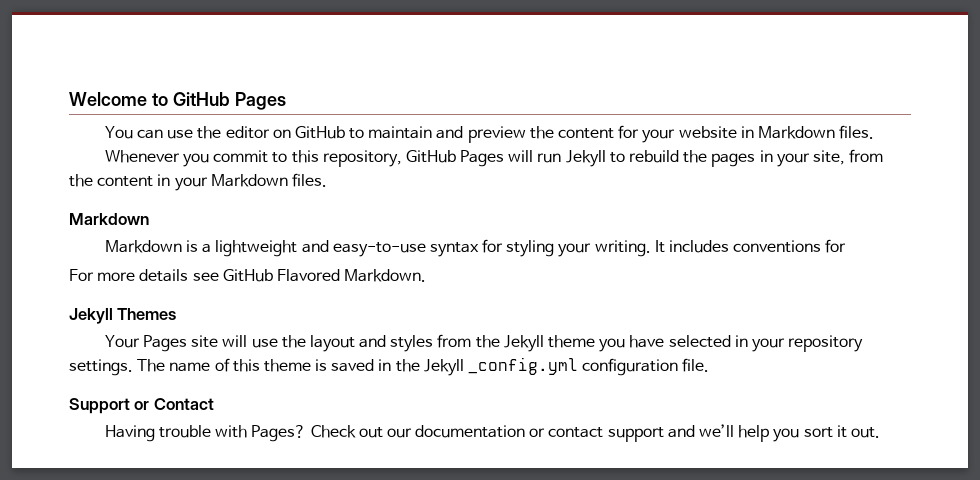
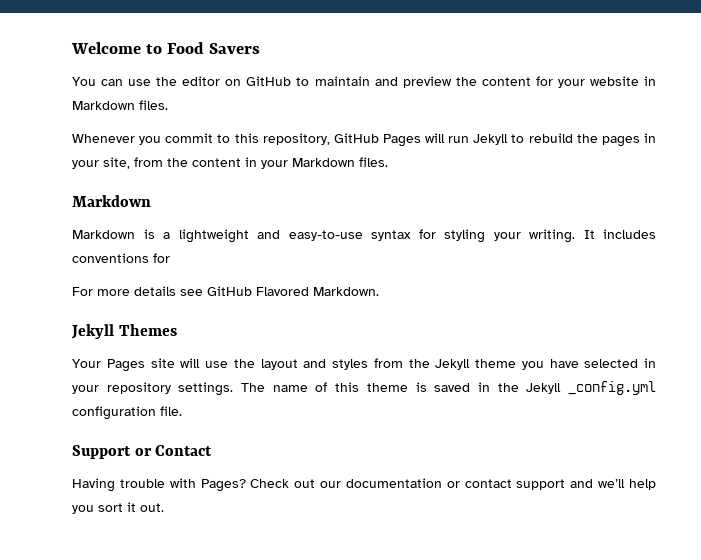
[172,92,286,110] GitHub Pages -> [166,42,260,54] Food Savers

